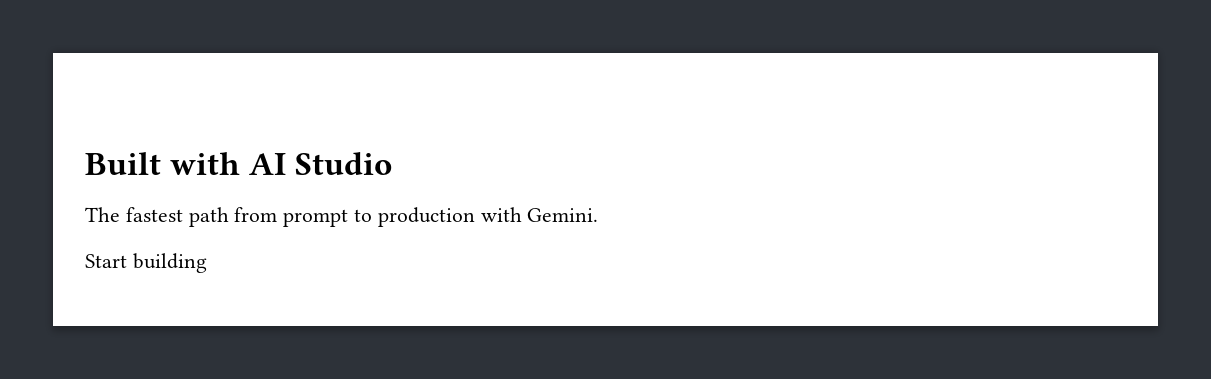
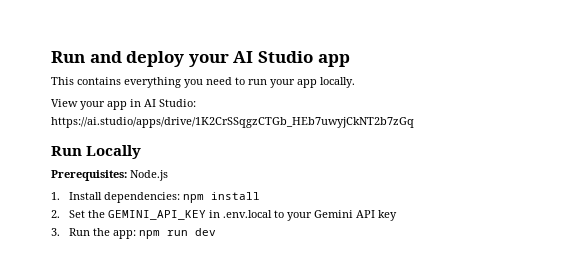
[85,152,393,175] [85,207,599,227] [85,253,207,273] Built with AI Studio // The fastest path from prompt to production with Gemini. // Start building -> [51,51,350,67] [51,77,355,88] [51,99,196,110] [51,117,414,128] [51,145,142,159] [51,170,168,181] [51,192,261,203] [51,210,398,221] [51,228,217,239] Run and deploy your AI Studio app // This contains everything you need to run your app locally. // View your app in AI Studio: https://ai.studio/apps/drive/1K2CrSSqgzCTGb_HEb7uwyjCkNT2b7zGq // Run Locally // Prerequisites: Node.js // 1. Install dependencies: npm install // 2. Set the GEMINI_API_KEY in .env.local to your Gemini API key // 3. Run the app: npm run dev

